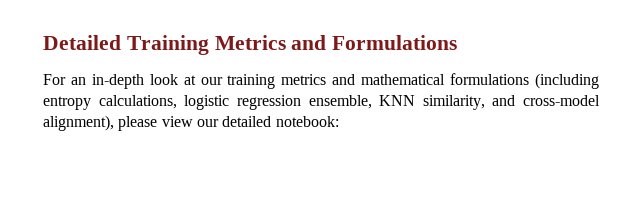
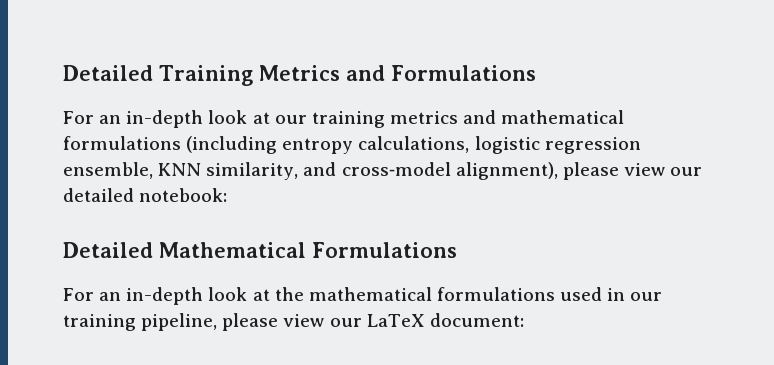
(339, 121) none -> [63,242,457,258] [63,287,663,305] [63,313,524,331] // Detailed Mathematical Formulations // For an in-depth look at the mathematical formulations used in our training pipeline, please view our LaTeX document:

